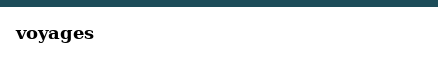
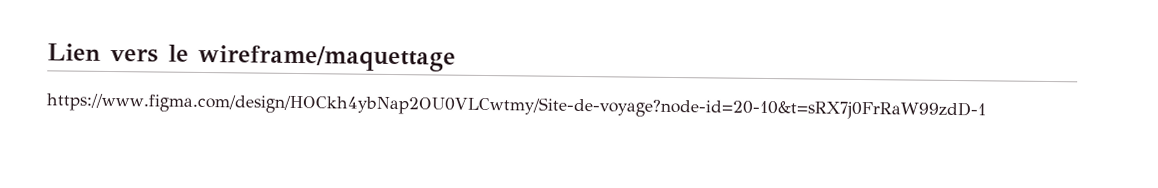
[15,30,94,43] voyages -> [47,43,456,72] [46,92,986,121] Lien vers le wireframe/maquettage // https://www.figma.com/design/HOCkh4ybNap2OU0VLCwtmy/Site-de-voyage?node-id=20-10&t=sRX7j0FrRaW99zdD-1

